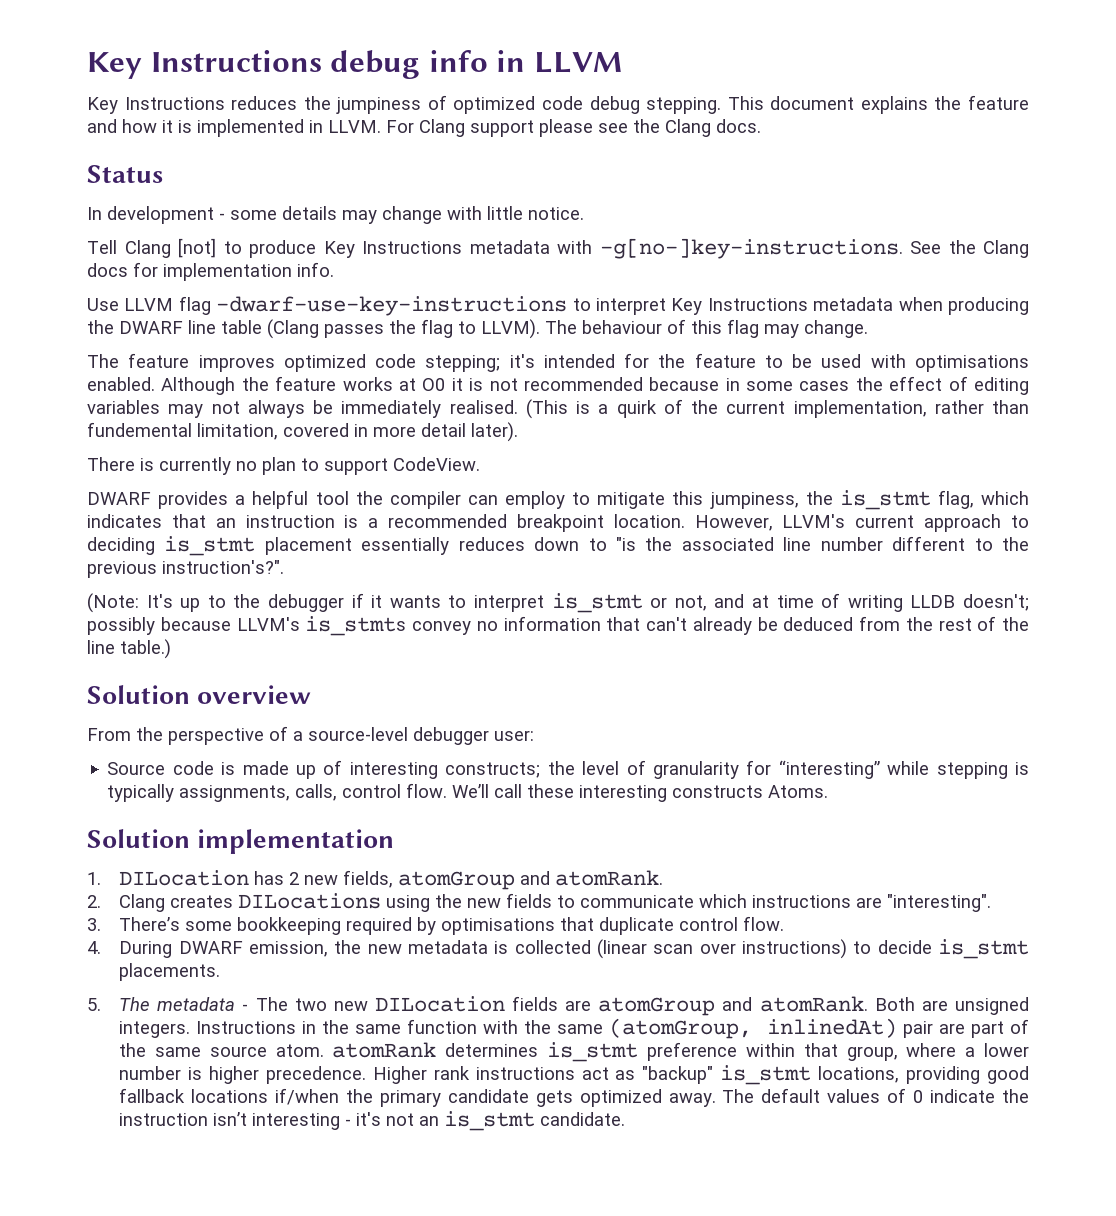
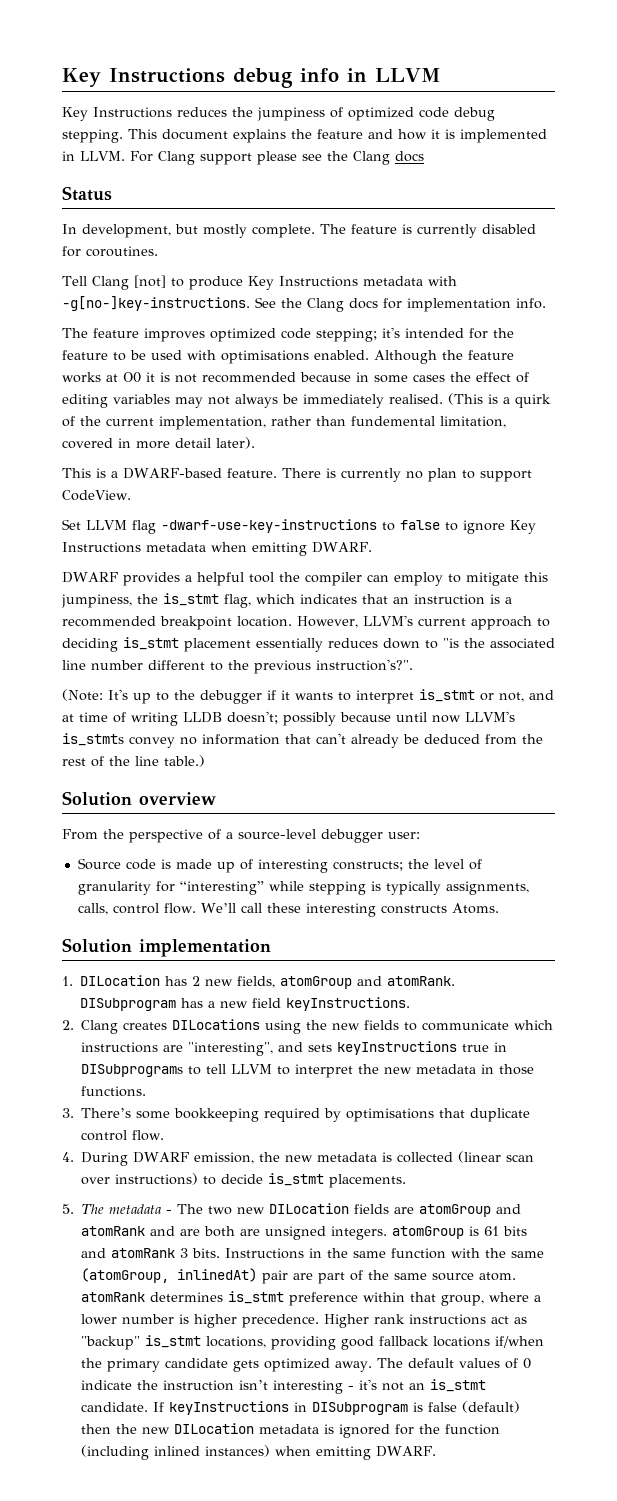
[716,119,761,133] docs. -> [394,151,424,162] docs
[107,206,584,224] development - some details may change with little notice. -> [82,224,536,238] [62,246,158,257] development, but mostly complete. The feature is currently disabled for coroutines.
[87,296,1029,316] [87,319,868,339] // Use LLVM flag -dwarf-use-key-instructions to interpret Key Instructions metadata when producing the DWARF line table (Clang passes the flag to LLVM). The behaviour of this flag may change. -> (546, 303) none
(518, 432) none -> [62,468,277,479] This is a DWARF-based feature.
(480, 464) none -> [62,519,536,534] [62,542,372,556] // Set LLVM flag -dwarf-use-key-instructions to false to ignore Key Instructions metadata when emitting DWARF.
(231, 624) none -> [396,712,461,723] until now
(664, 878) none -> [80,997,411,1011] DISubprogram has a new field keyInstructions.
[887,894,992,912] "interesting". -> [188,1041,508,1056] [81,1064,535,1078] [81,1086,147,1097] "interesting", and sets keyInstructions true in DISubprograms to tell LLVM to interpret the new metadata in those functions.
[759,996,1030,1015] [119,1021,191,1038] atomRank. Both are unsigned integers. -> [81,1226,528,1240] [81,1248,221,1258] atomRank and are both are unsigned integers. atomGroup is 61 bits and atomRank 3 bits.
(626, 1119) none -> [153,1401,521,1415] [81,1423,501,1438] [81,1445,437,1460] If keyInstructions in DISubprogram is false (default) then the new DILocation metadata is ignored for the function (including inlined instances) when emitting DWARF.

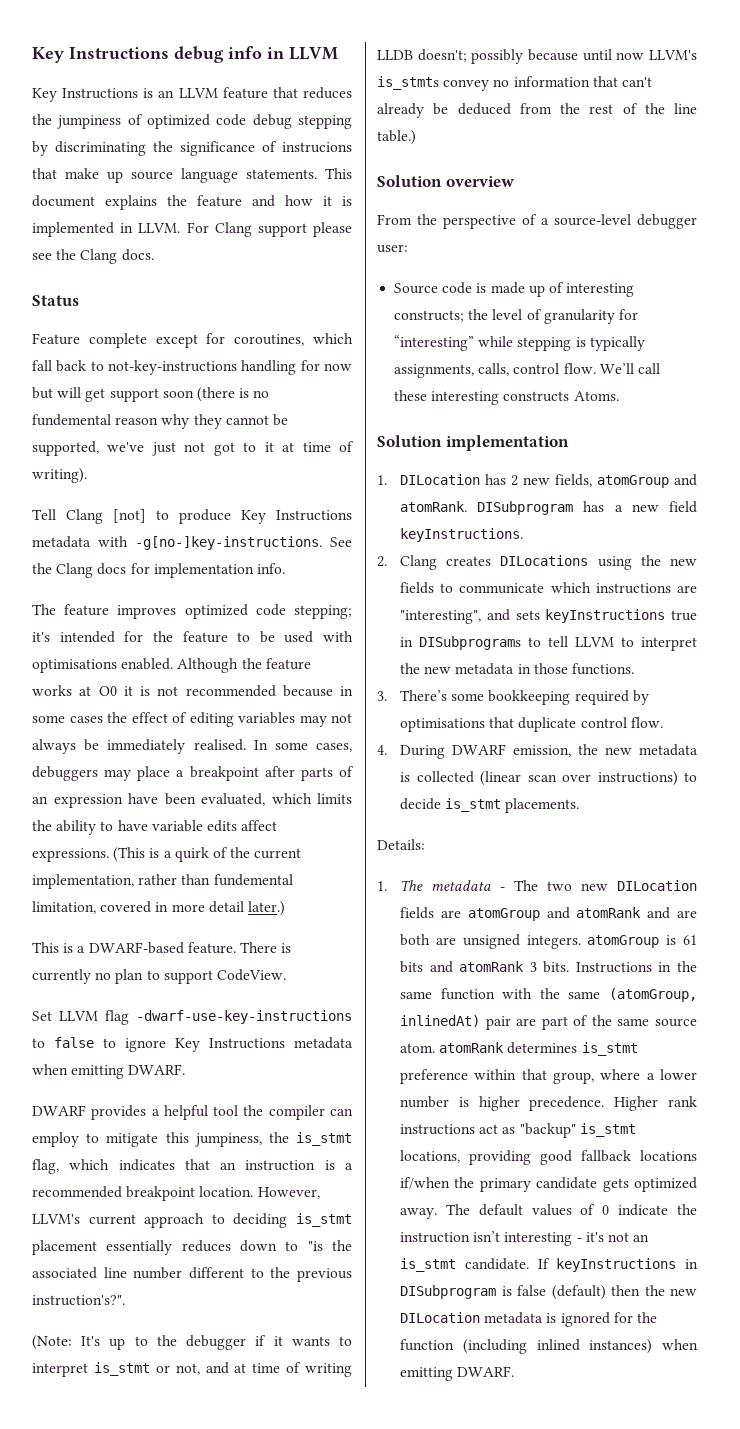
(172, 112) none -> [143,87,298,99] is an LLVM feature that
[62,129,123,143] stepping. -> [298,115,352,129] [32,141,352,156] [32,168,317,183] stepping by discriminating the significance of instrucions that make up source language statements.
[394,151,424,162] docs -> [121,249,154,261] docs.
[62,224,536,238] [62,246,158,257] In development, but mostly complete. The feature is currently disabled for coroutines. -> [32,333,353,348] [32,360,352,375] [32,387,270,402] [32,414,288,429] [32,441,355,456] [32,468,87,483] Feature complete except for coroutines, which fall back to not-key-instructions handling for now but will get support soon (there is no fundemental reason why they cannot be supported, we've just not got to it at time of writing).
(443, 399) none -> [253,740,352,752] [32,766,354,781] [32,793,352,808] [32,820,278,835] [32,848,109,862] In some cases, debuggers may place a breakpoint after parts of an expression have been evaluated, which limits the ability to have variable edits affect expressions.
[216,437,255,449] later). -> [247,901,285,916] later.)
[62,1204,74,1214] 5. -> [377,839,425,850] [377,881,387,891] Details: // 1.

